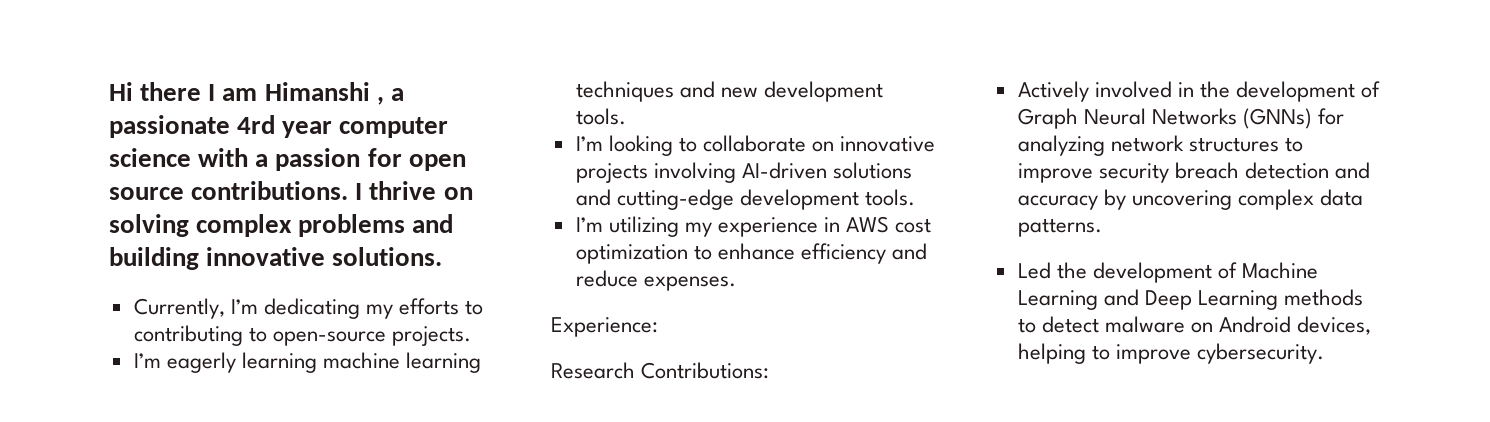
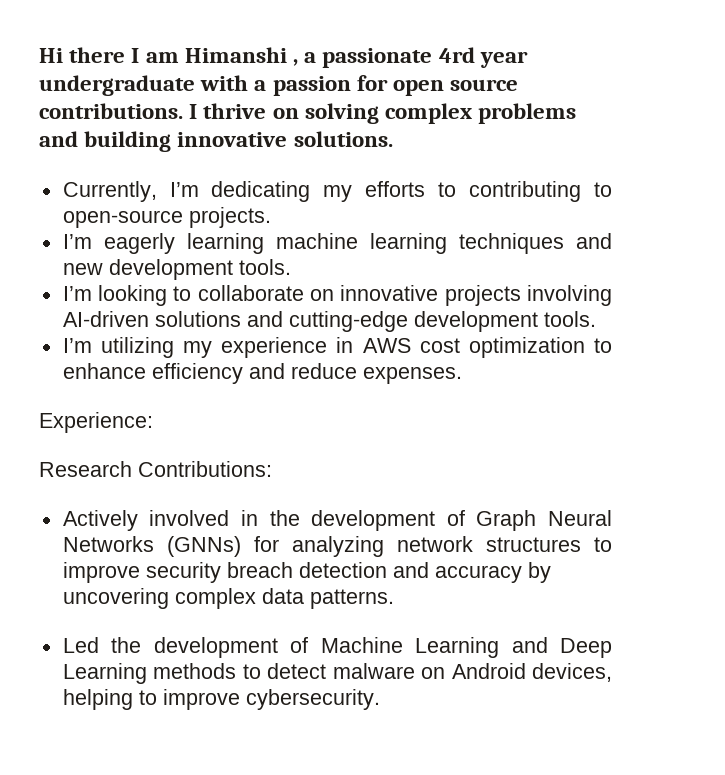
[339,117,449,138] [109,148,191,167] computer science -> [39,75,195,96] undergraduate

